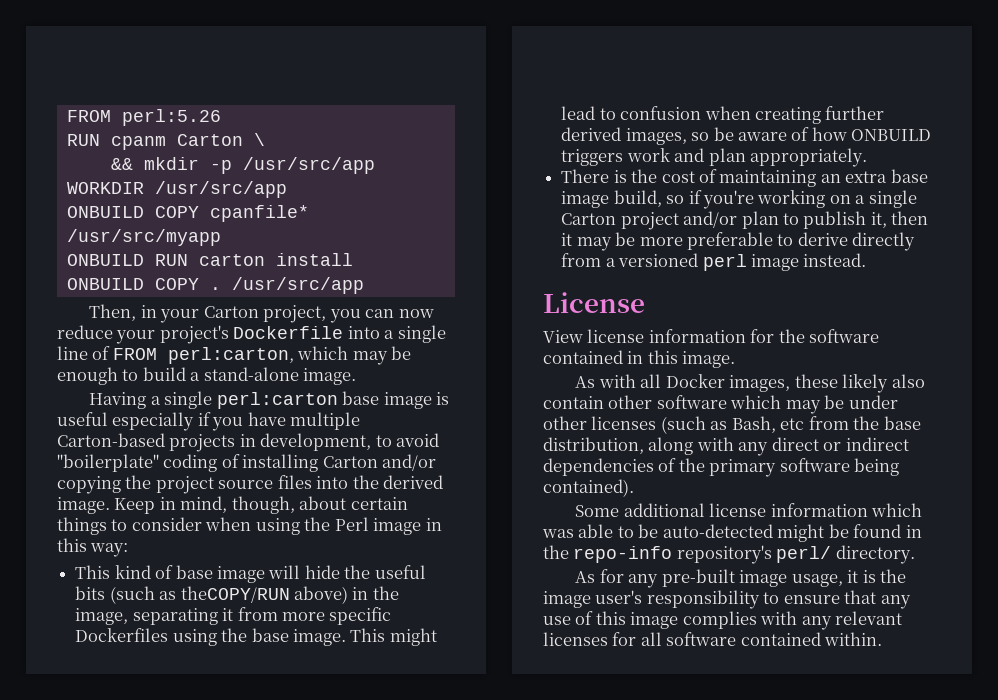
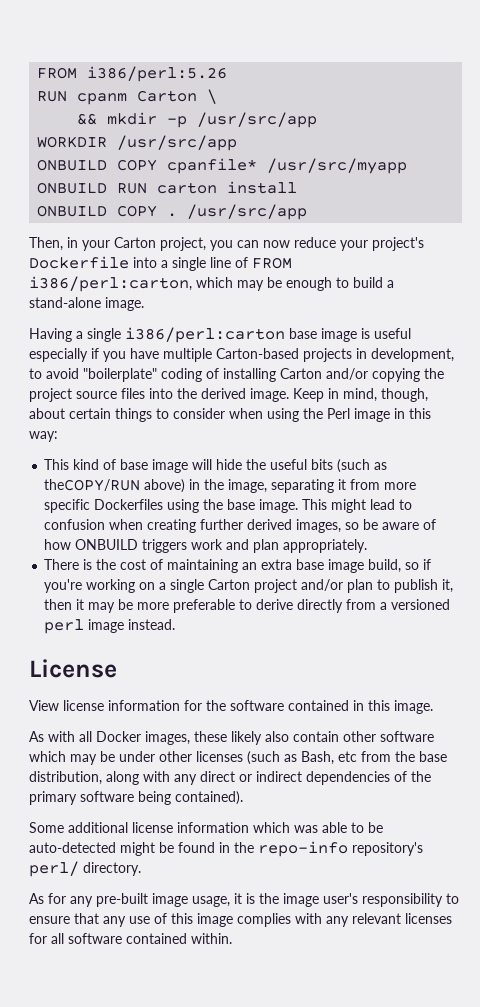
[66,109,221,126] FROM perl:5.26 -> [37,66,228,82] FROM i386/perl:5.26
[167,347,294,364] perl:carton, -> [29,276,192,292] i386/perl:carton,
[216,392,338,409] perl:carton -> [125,327,285,343] i386/perl:carton

